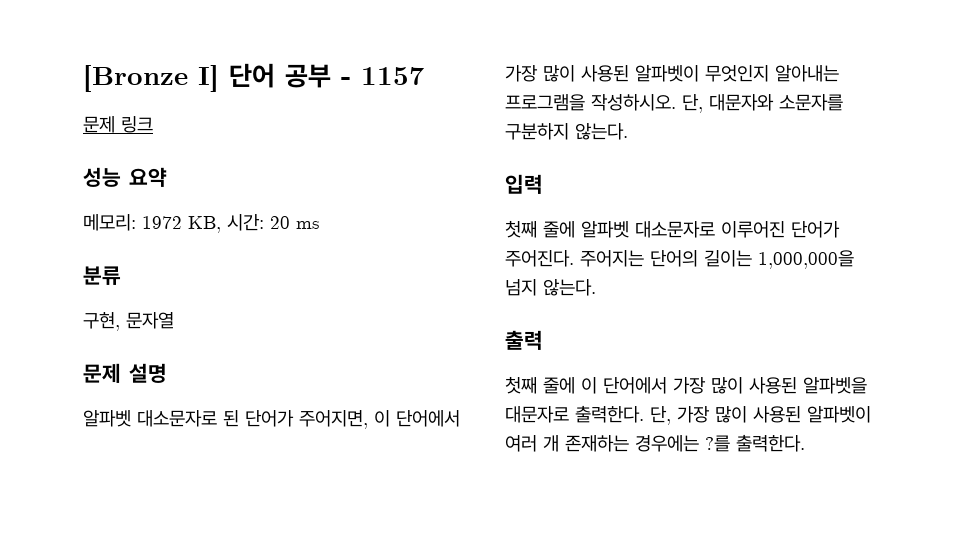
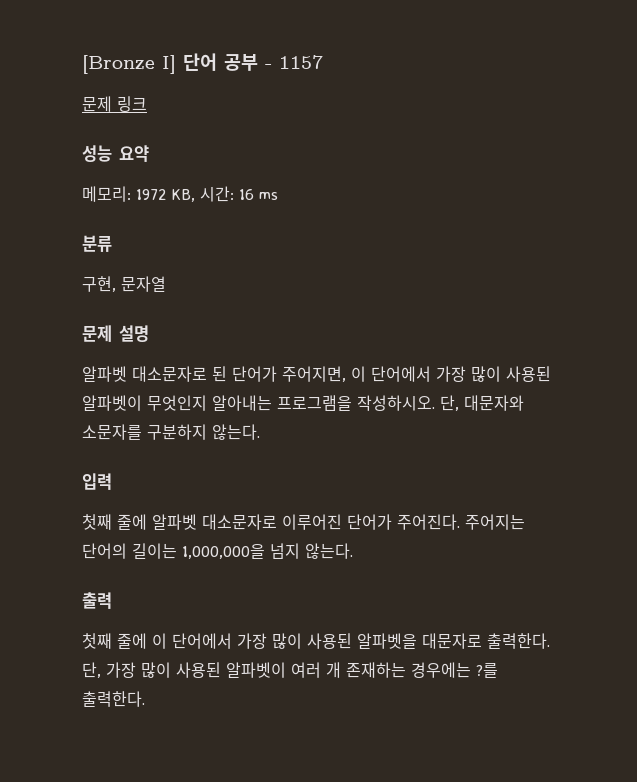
[270,216,290,229] 20 -> [239,189,254,200] 16

